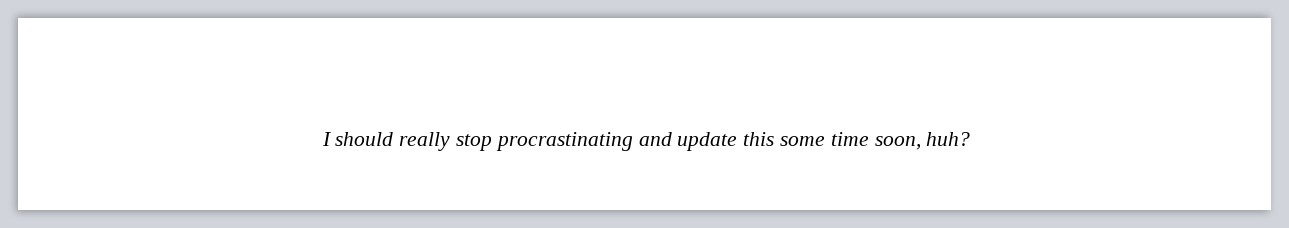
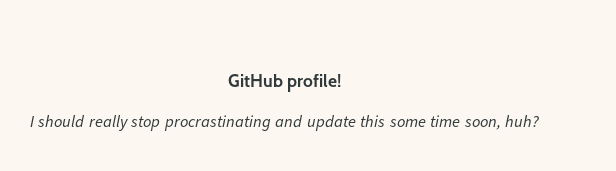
(321, 139) none -> [227,74,342,92] GitHub profile! //

